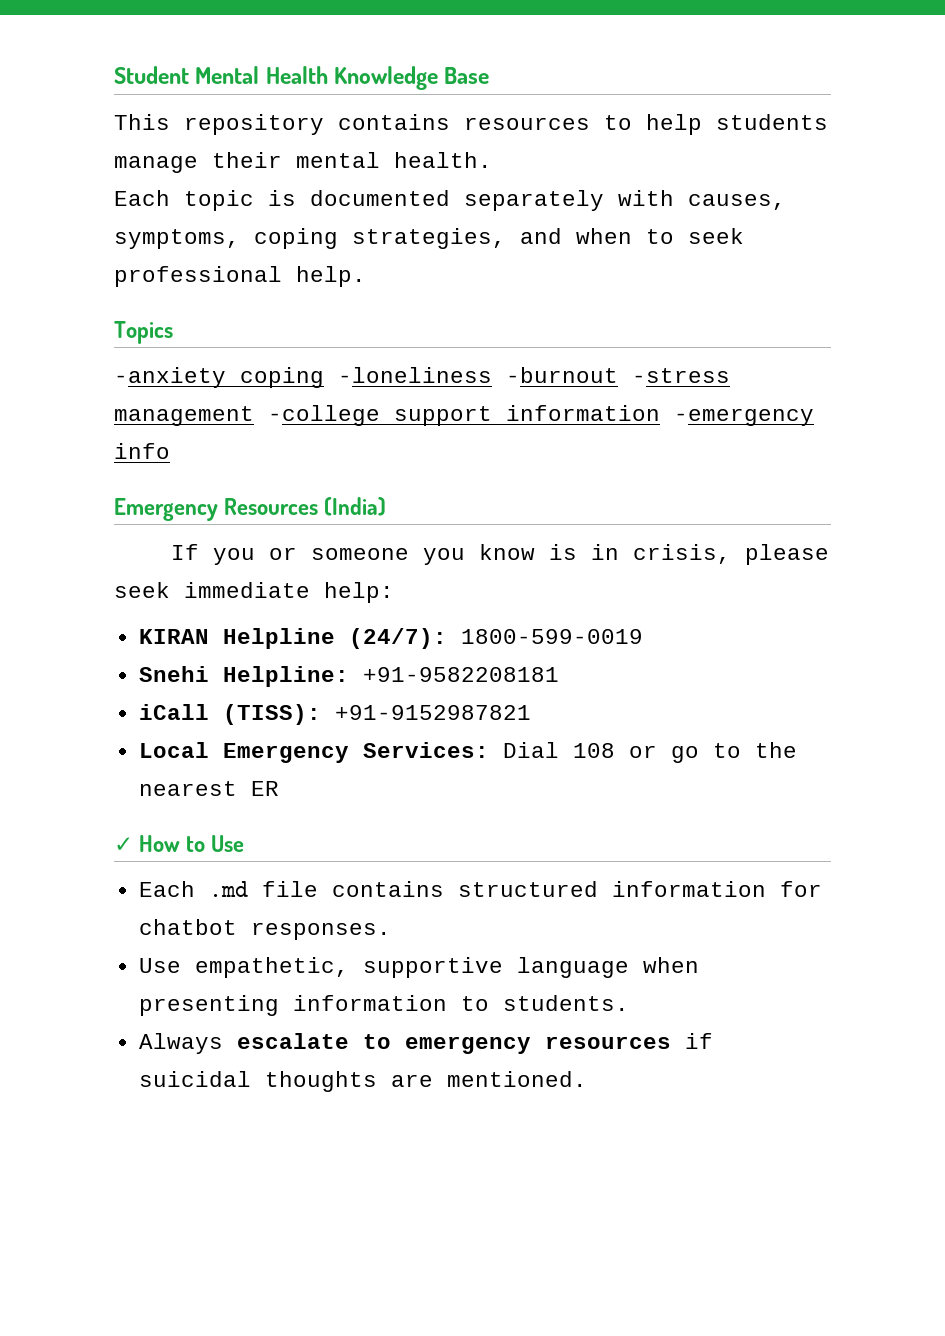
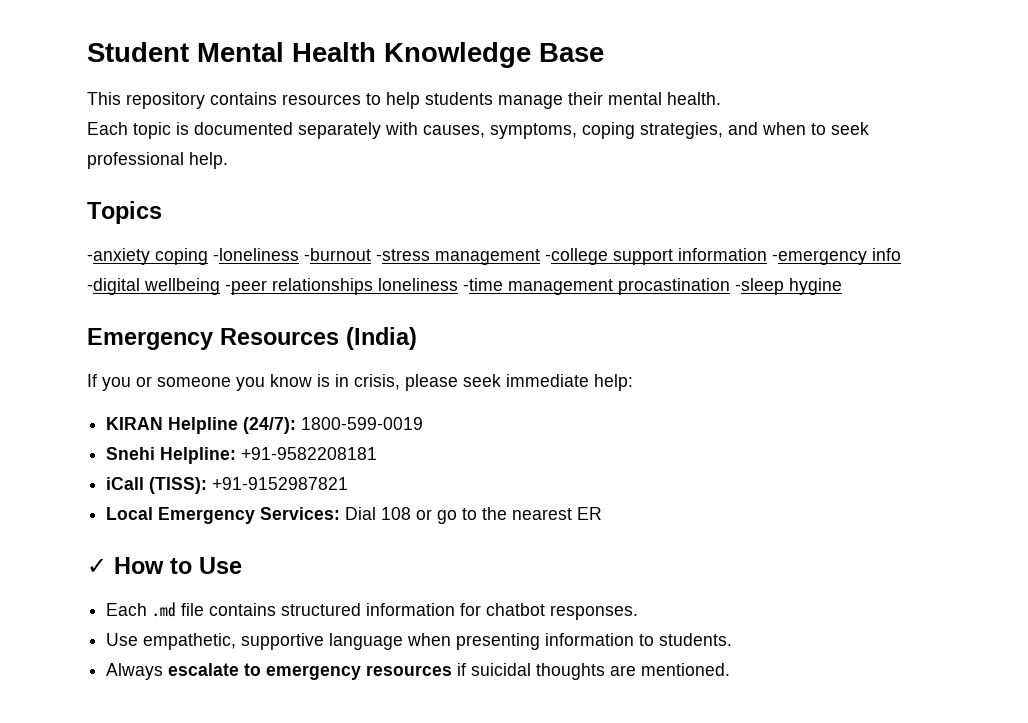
(170, 451) none -> [87,278,842,295] -digital wellbeing -peer relationships loneliness -time management procastination -sleep hygine

